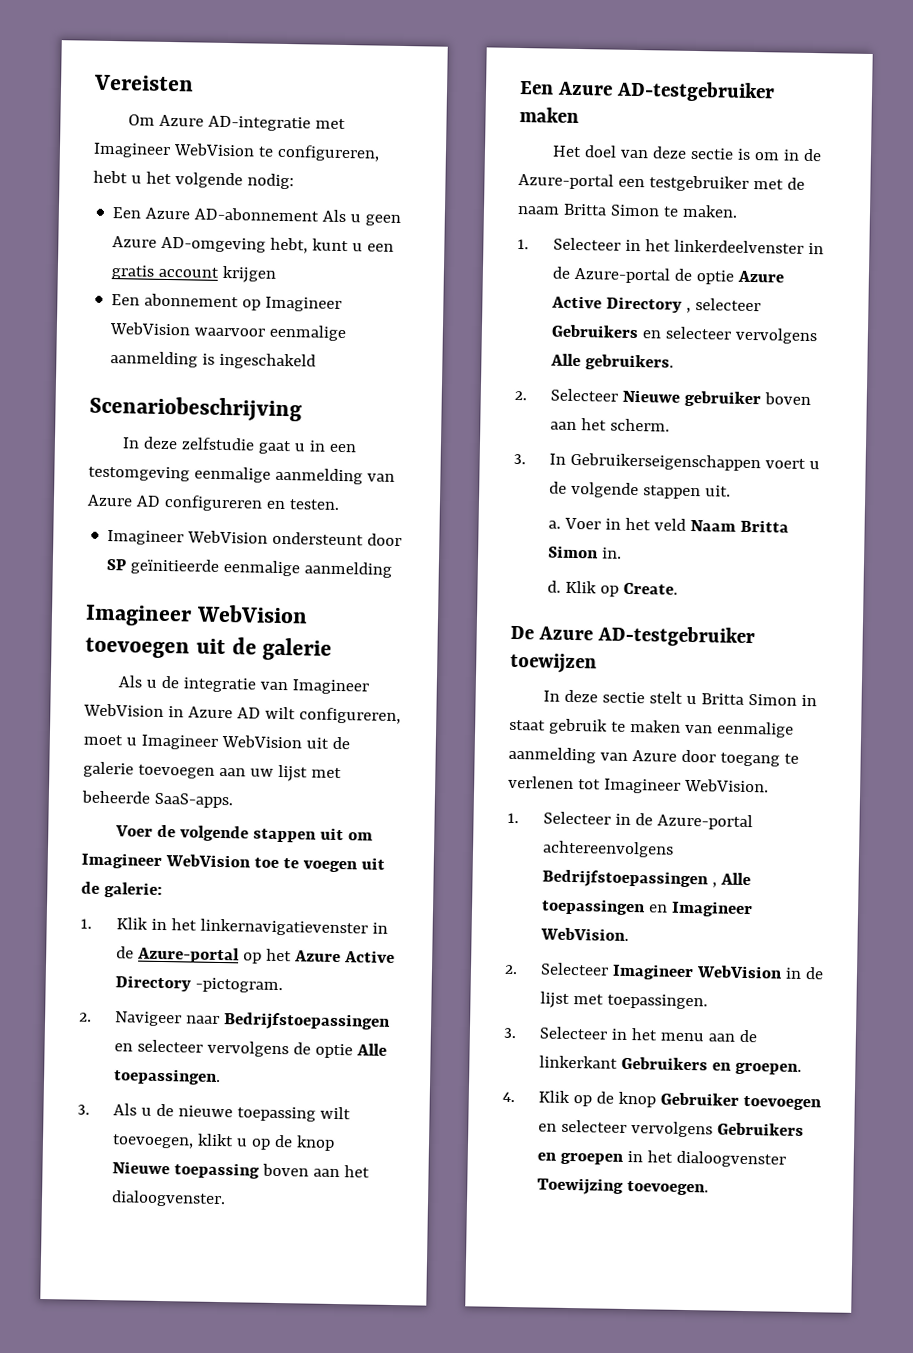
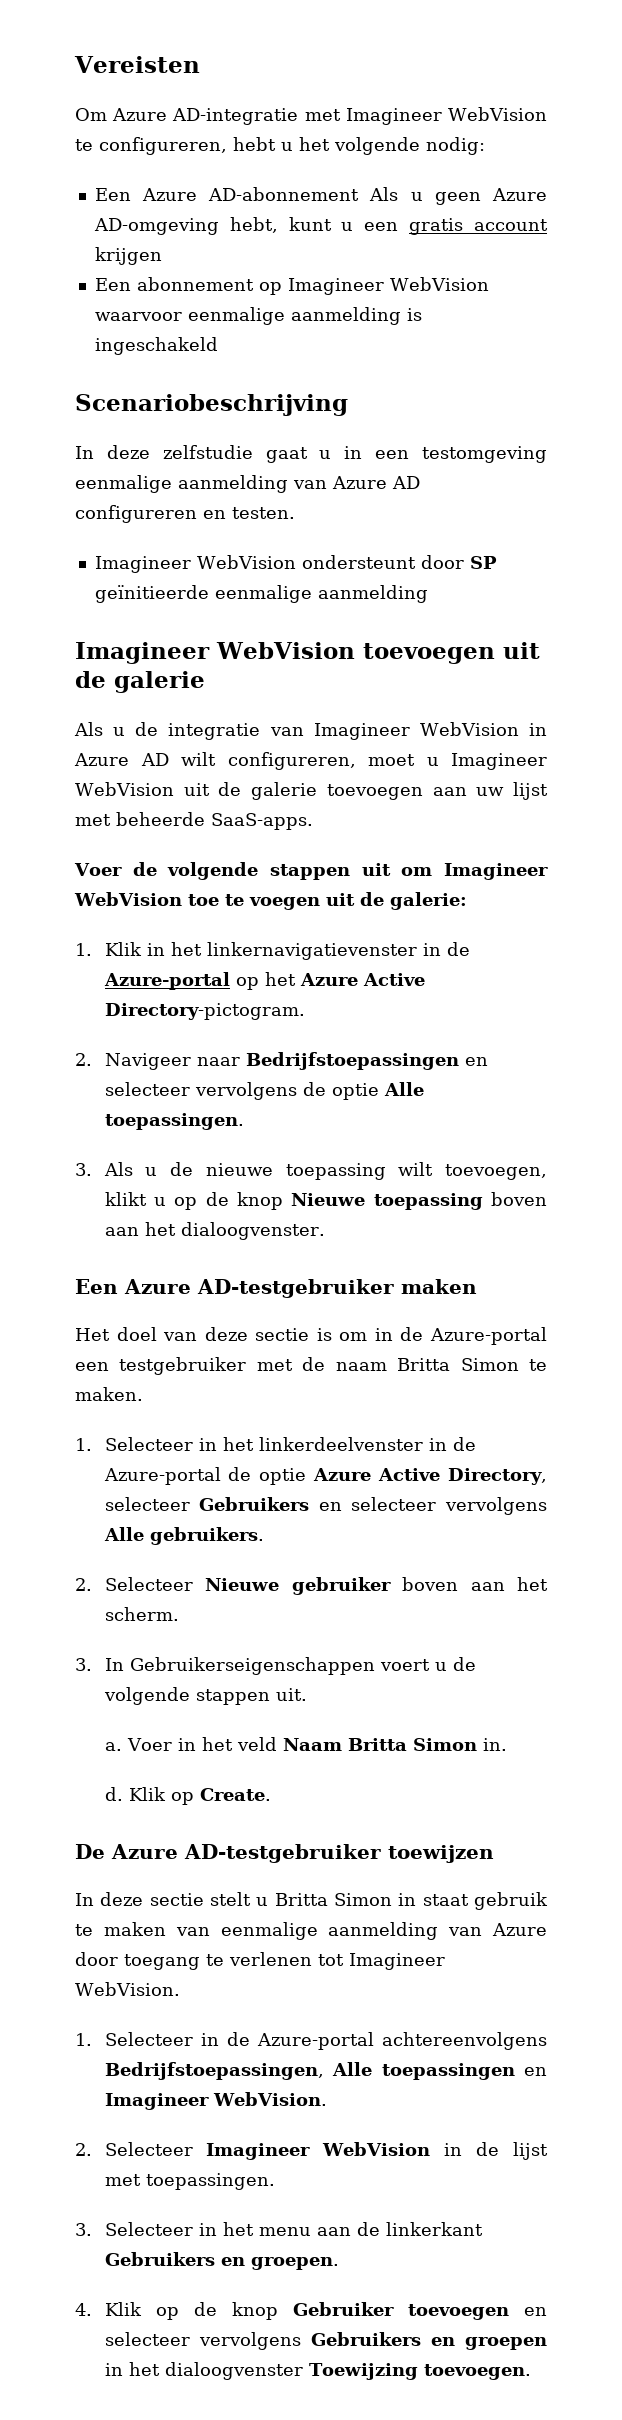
[114,975,283,994] Directory -pictogram. -> [104,1003,305,1020] Directory-pictogram.
[605,296,691,313] Directory , -> [448,1468,547,1485] Directory,
[541,869,717,889] Bedrijfstoepassingen , -> [104,2062,324,2080] Bedrijfstoepassingen,

